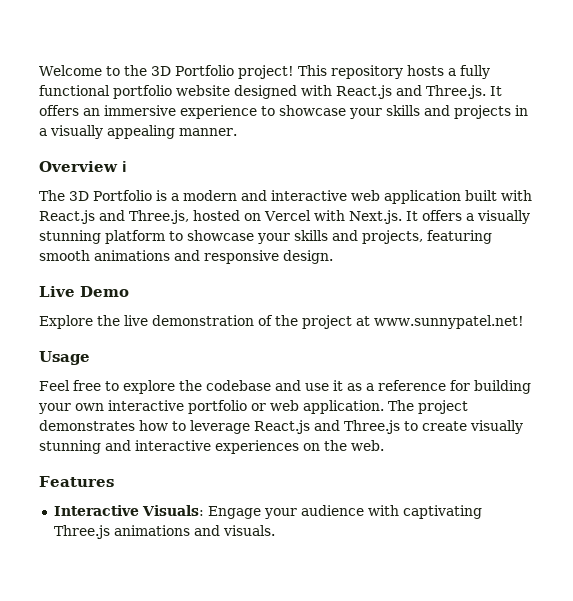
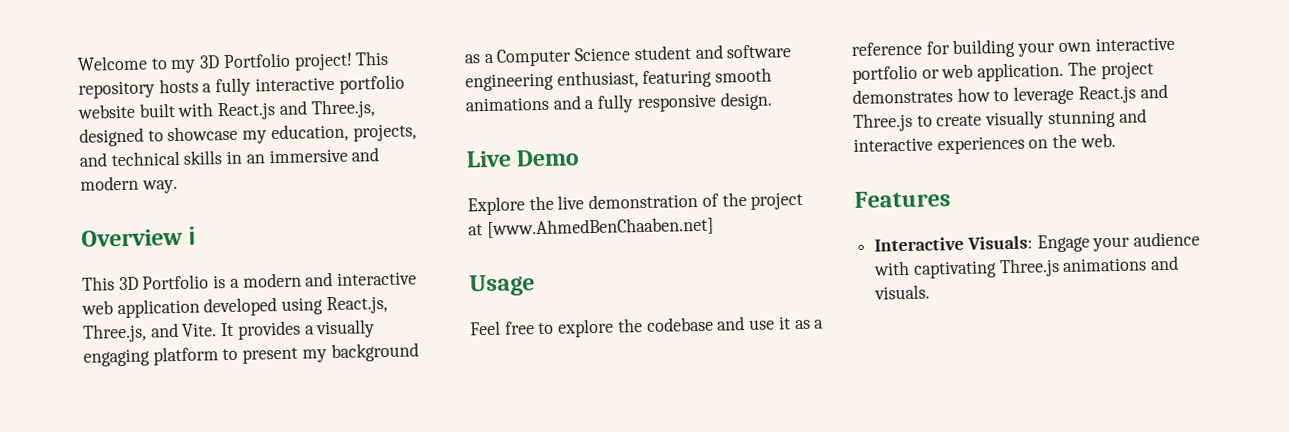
[123,65,147,76] the -> [170,59,197,74] my
[39,85,110,96] functional -> [254,76,335,92] interactive
[234,85,502,99] [39,105,528,119] [39,125,237,139] designed with React.js and Three.js. It offers an immersive experience to showcase your skills and projects in a visually appealing manner. -> [138,99,376,121] [79,123,417,147] [79,147,380,167] [80,175,178,194] built with React.js and Three.js, designed to showcase my education, projects, and technical skills in an immersive and modern way.
[39,190,65,201] The -> [82,276,115,291] This
[465,190,532,201] [39,210,530,224] [39,230,101,244] built with React.js and Three.js, hosted on Vercel with Next.js. It offers a visually stunning -> [203,295,388,317] [82,319,376,343] [83,348,150,367] developed using React.js, Three.js, and Vite. It provides a visually engaging
[187,230,423,244] showcase your skills and projects, -> [242,342,419,364] [464,44,792,67] [465,70,639,92] present my background as a Computer Science student and software engineering enthusiast,
(200, 255) none -> [584,94,635,113] a fully
[374,315,524,329] www.sunnypatel.net! -> [486,216,714,239] [www.AhmedBenChaaben.net]

